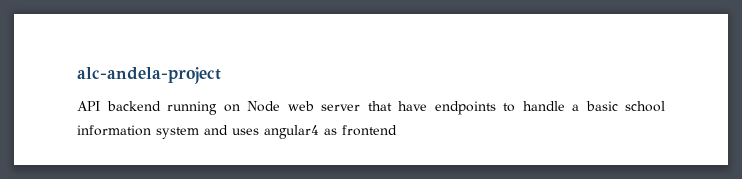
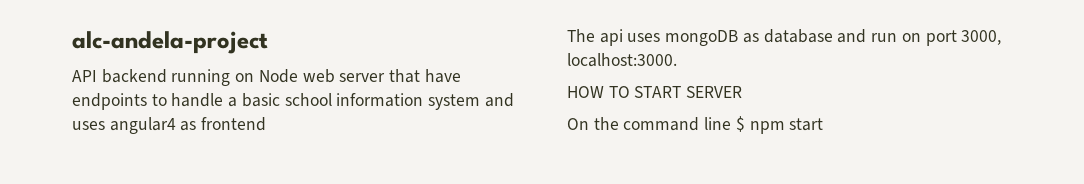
(397, 130) none -> [567,29,1002,46] [567,53,677,67] [567,86,743,98] [567,116,824,134] // The api uses mongoDB as database and run on port 3000, localhost:3000. // HOW TO START SERVER // On the command line $ npm start

